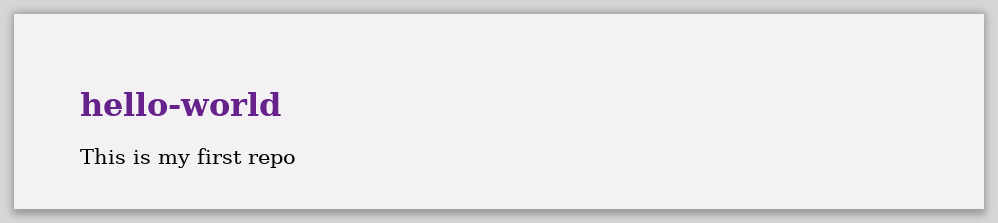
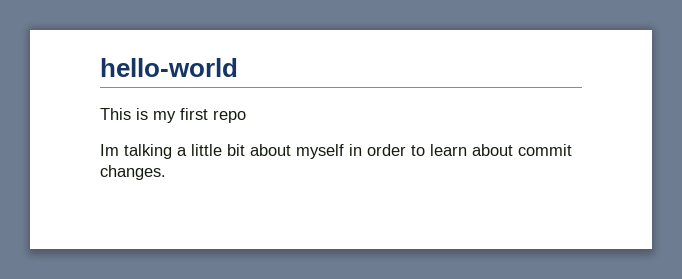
(296, 161) none -> [100,144,572,159] [100,165,166,180] // Im talking a little bit about myself in order to learn about commit changes.

